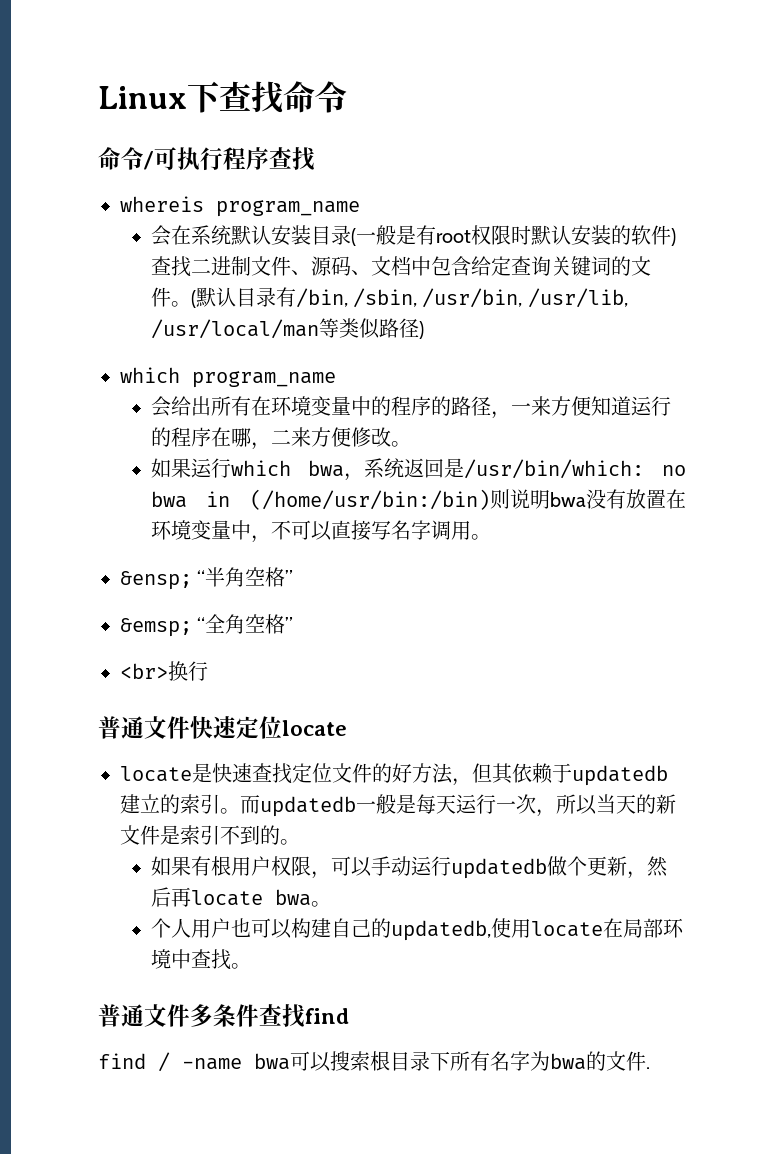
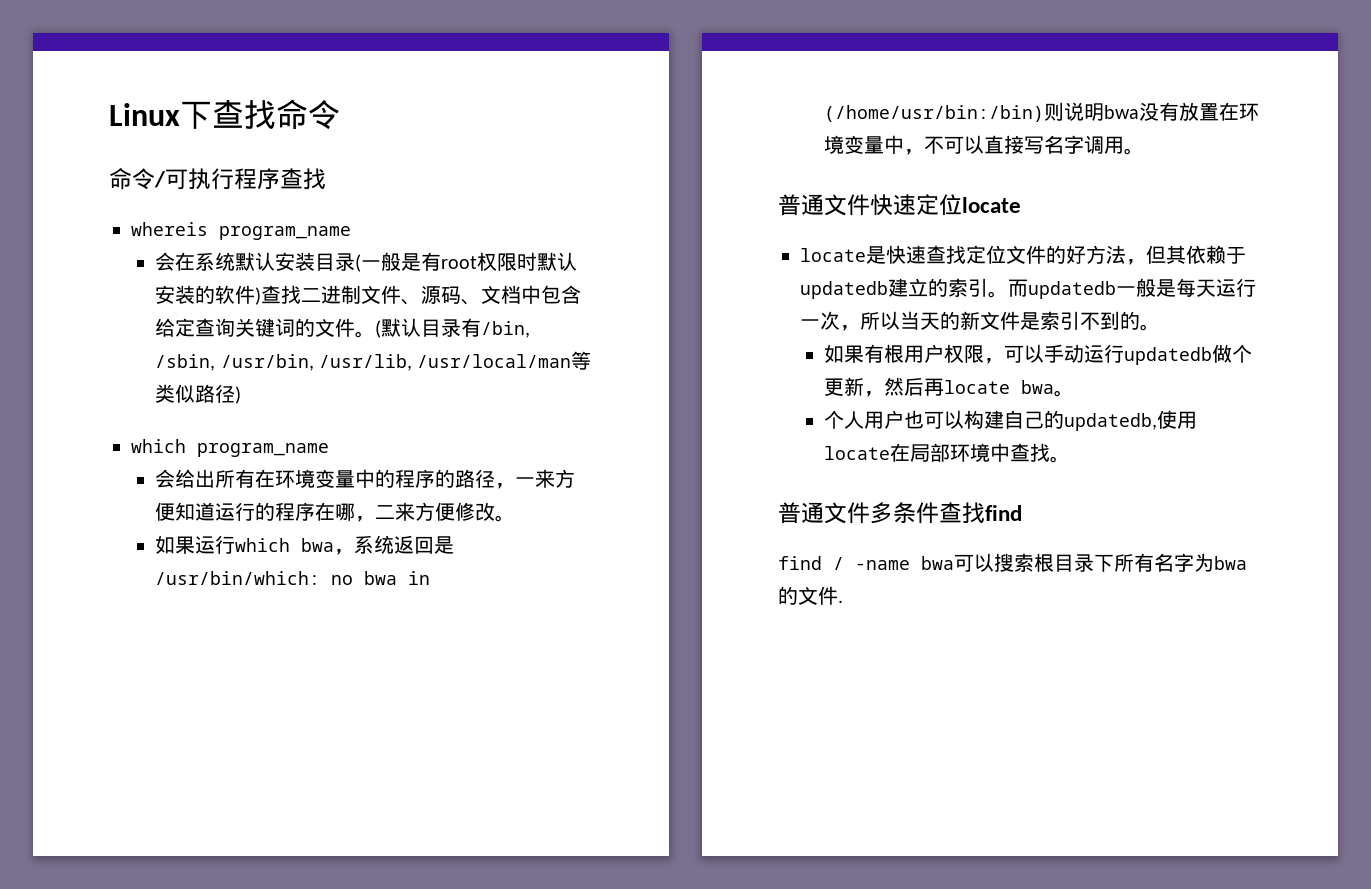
[120,567,294,590] [120,614,294,637] [120,661,208,681] // &ensp; “半角空格” // &emsp; “全角空格” // <br>换行 -> (1145, 151) none

